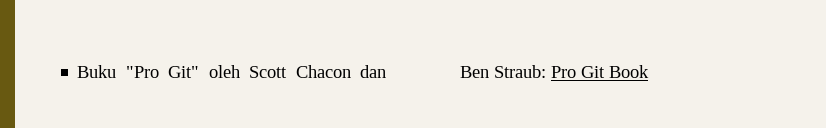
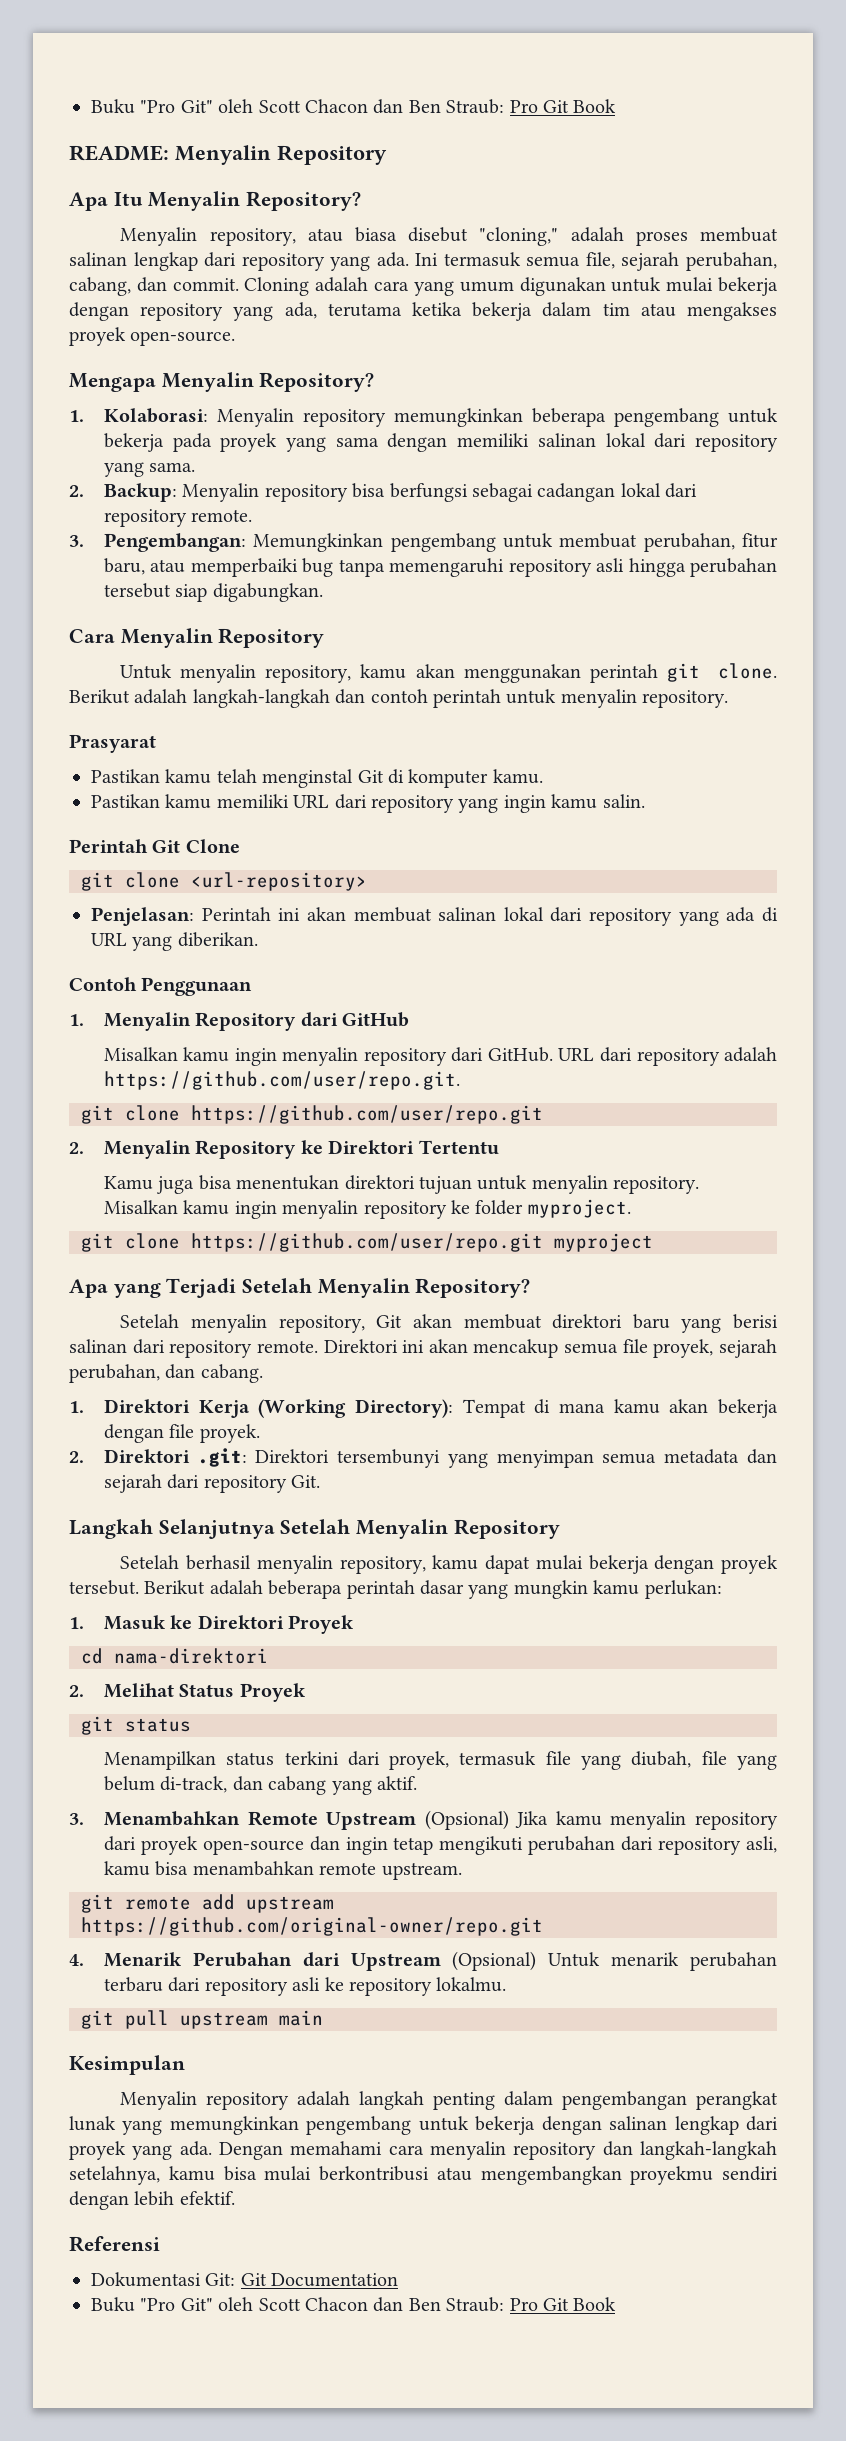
(650, 71) none -> [69,145,387,165] [69,191,362,211] [120,227,778,246] [69,252,777,271] [69,277,779,296] [69,302,777,321] [69,327,236,346] [69,372,375,392] [69,408,779,427] [103,433,779,452] [103,462,196,477] [69,483,698,502] [103,509,253,527] [69,533,778,552] [103,558,778,577] [103,583,323,602] [69,628,325,648] [120,663,777,683] [69,689,729,708] [69,734,156,753] [91,769,543,788] [91,794,645,813] [69,839,240,853] [81,872,367,891] [91,907,778,926] [91,932,258,951] [69,977,253,996] [69,1012,410,1031] [103,1047,777,1066] [103,1071,460,1090] [81,1105,543,1124] [69,1140,499,1159] [103,1175,700,1194] [103,1199,631,1219] [81,1233,653,1252] [69,1278,531,1298] [120,1314,778,1333] [69,1339,777,1358] [69,1364,263,1383] [69,1399,778,1418] [103,1424,260,1443] [69,1448,778,1468] [103,1474,321,1493] [69,1519,560,1539] [120,1555,778,1574] [69,1580,722,1599] [69,1615,355,1634] [81,1648,268,1664] [69,1683,306,1702] [81,1716,191,1735] [103,1751,778,1770] [103,1776,417,1795] [69,1810,778,1830] [103,1836,777,1855] [103,1861,462,1880] [81,1894,334,1913] [81,1917,543,1936] [69,1951,777,1971] [103,1977,507,1996] [81,2010,323,2029] [69,2055,185,2075] [120,2091,778,2110] [69,2116,779,2135] [69,2141,777,2160] [69,2166,778,2185] [69,2191,235,2210] [69,2236,160,2252] [91,2272,399,2287] [91,2297,617,2312] // README: Menyalin Repository // Apa Itu Menyalin Repository? // Menyalin repository, atau biasa disebut "cloning," adalah proses membuat salinan lengkap dari repository yang ada. Ini termasuk semua file, sejarah perubahan, cabang, dan commit. Cloning adalah cara yang umum digunakan untuk mulai bekerja dengan repository yang ada, terutama ketika bekerja dalam tim atau mengakses proyek open-source. // Mengapa Menyalin Repository? // 1. Kolaborasi: Menyalin repository memungkinkan beberapa pengembang untuk bekerja pada proyek yang sama dengan memiliki salinan lokal dari repository yang sama. // 2. Backup: Menyalin repository bisa berfungsi sebagai cadangan lokal dari repository remote. // 3. Pengembangan: Memungkinkan pengembang untuk membuat perubahan, fitur baru, atau memperbaiki bug tanpa memengaruhi repository asli hingga perubahan tersebut siap digabungkan. // Cara Menyalin Repository // Untuk menyalin repository, kamu akan menggunakan perintah git clone. Berikut adalah langkah-langkah dan contoh perintah untuk menyalin repository. // Prasyarat // Pastikan kamu telah menginstal Git di komputer kamu. // Pastikan kamu memiliki URL dari repository yang ingin kamu salin. // Perintah Git Clone // git clone <url-repository> // Penjelasan: Perintah ini akan membuat salinan lokal dari repository yang ada di URL yang diberikan. // Contoh Penggunaan // 1. Menyalin Repository dari GitHub // Misalkan kamu ingin menyalin repository dari GitHub. URL dari repository adalah https://github.com/user/repo.git. // git clone https://github.com/user/repo.git // 2. Menyalin Repository ke Direktori Tertentu // Kamu juga bisa menentukan direktori tujuan untuk menyalin repository. Misalkan kamu ingin menyalin repository ke folder myproject. // git clone https://github.com/user/repo.git myproject // Apa yang Terjadi Setelah Menyalin Repository? // Setelah menyalin repository, Git akan membuat direktori baru yang berisi salinan dari repository remote. Direktori ini akan mencakup semua file proyek, sejarah perubahan, dan cabang. // 1. Direktori Kerja (Working Directory): Tempat di mana kamu akan bekerja dengan file proyek. // 2. Direktori .git: Direktori tersembunyi yang menyimpan semua metadata dan sejarah dari repository Git. // Langkah Selanjutnya Setelah Menyalin Repository // Setelah berhasil menyalin repository, kamu dapat mulai bekerja dengan proyek tersebut. Berikut adalah beberapa perintah dasar yang mungkin kamu perlukan: // 1. Masuk ke Direktori Proyek // cd nama-direktori // 2. Melihat Status Proyek // git status // Menampilkan status terkini dari proyek, termasuk file yang diubah, file yang belum di-track, dan cabang yang aktif. // 3. Menambahkan Remote Upstream (Opsional) Jika kamu menyalin repository dari proyek open-source dan ingin tetap mengikuti perubahan dari repository asli, kamu bisa menambahkan remote upstream. // git remote add upstream https://github.com/original-owner/repo.git // 4. Menarik Perubahan dari Upstream (Opsional) Untuk menarik perubahan terbaru dari repository asli ke repository lokalmu. // git pull upstream main // Kesimpulan // Menyalin repository adalah langkah penting dalam pengembangan perangkat lunak yang memungkinkan pengembang untuk bekerja dengan salinan lengkap dari proyek yang ada. Dengan memahami cara menyalin repository dan langkah-langkah setelahnya, kamu bisa mulai berkontribusi atau mengembangkan proyekmu sendiri dengan lebih efektif. // Referensi // Dokumentasi Git: Git Documentation // Buku "Pro Git" oleh Scott Chacon dan Ben Straub: Pro Git Book

